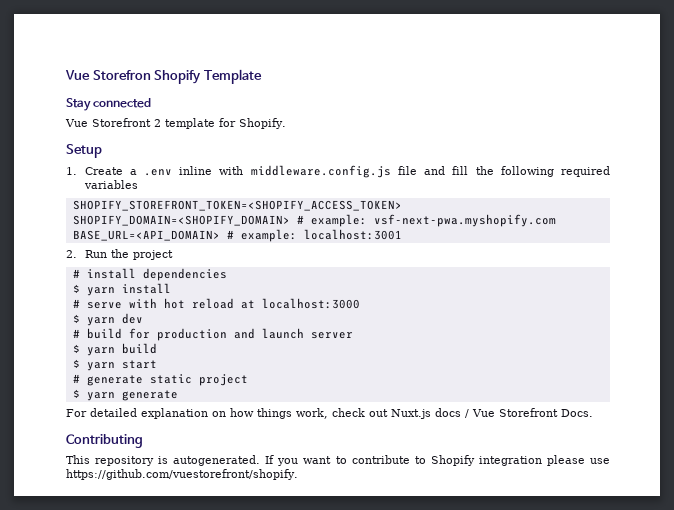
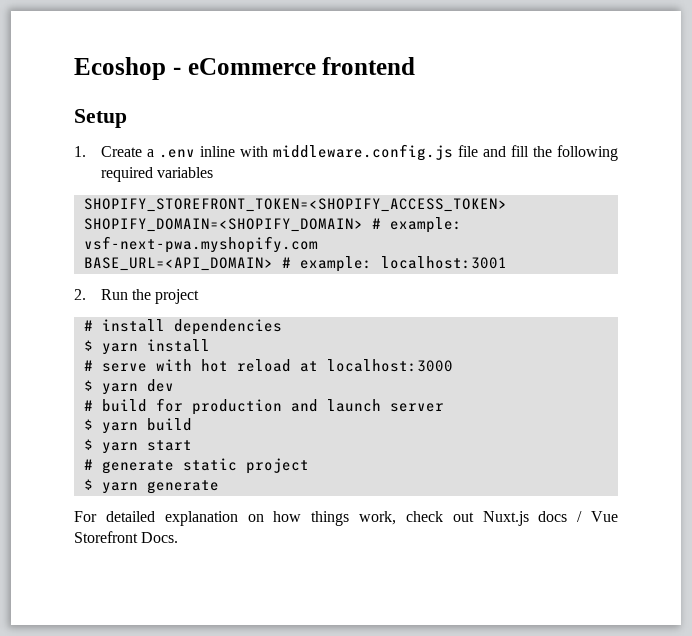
[65,69,262,84] [66,98,152,111] [65,118,286,129] Vue Storefron Shopify Template // Stay connected // Vue Storefront 2 template for Shopify. -> [74,57,416,80] Ecoshop - eCommerce frontend
[66,434,143,448] [66,455,611,466] [66,469,298,480] // Contributing // This repository is autogenerated. If you want to contribute to Shopify integration please use https://github.com/vuestorefront/shopify. -> (179, 537) none

